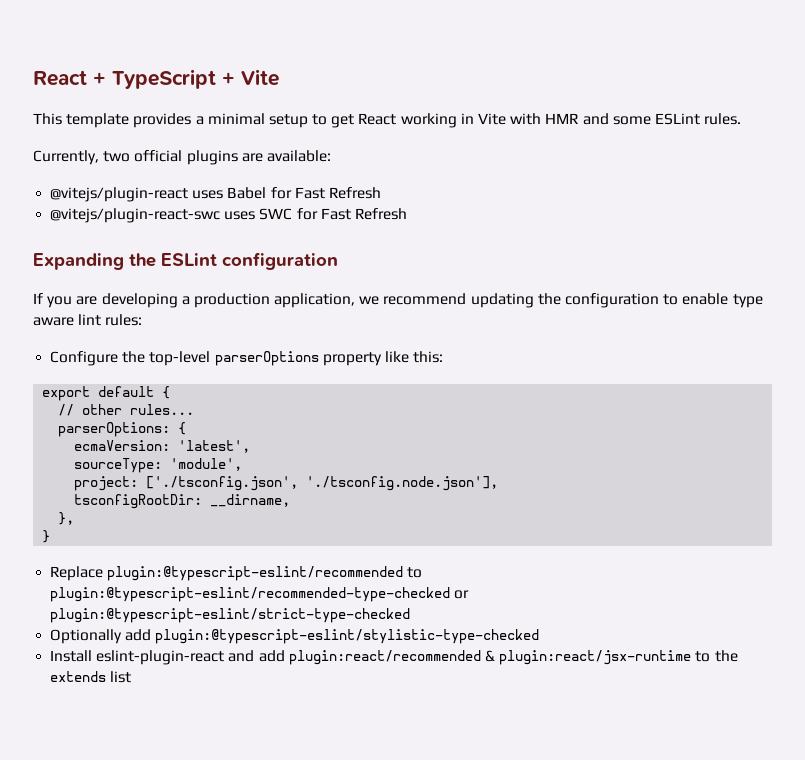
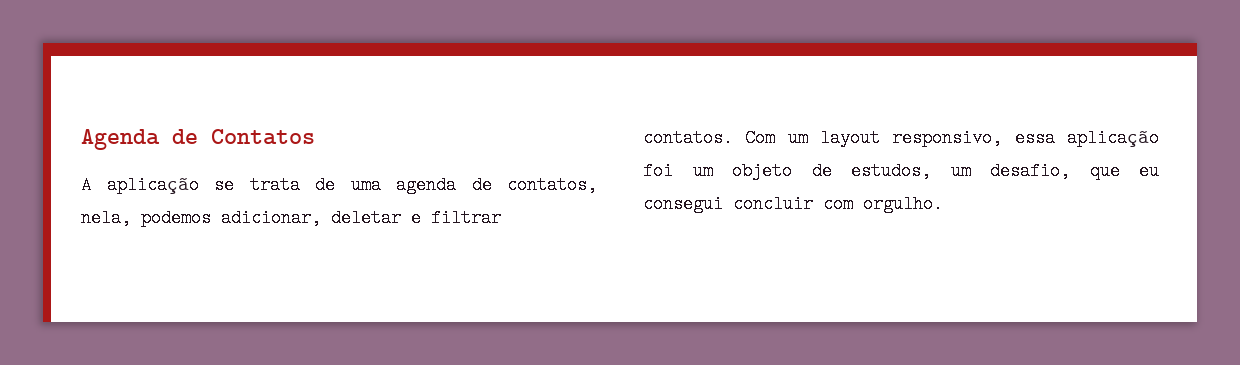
[33,69,279,89] [33,113,742,128] [33,150,331,165] [50,187,381,202] [50,208,407,223] [33,252,338,270] [33,293,763,308] [33,314,143,326] [50,351,444,366] [42,386,171,401] [58,404,195,416] [58,422,187,437] [74,440,251,453] [74,458,243,473] [74,476,499,491] [74,494,291,509] [58,512,75,525] [42,530,51,543] [50,566,423,581] [50,587,470,602] [50,608,411,623] [50,629,540,644] [50,650,738,665] [50,671,132,683] React + TypeScript + Vite // This template provides a minimal setup to get React working in Vite with HMR and some ESLint rules. // Currently, two official plugins are available: // @vitejs/plugin-react uses Babel for Fast Refresh // @vitejs/plugin-react-swc uses SWC for Fast Refresh // Expanding the ESLint configuration // If you are developing a production application, we recommend updating the configuration to enable type aware lint rules: // Configure the top-level parserOptions property like this: // export default { // // other rules... // parserOptions: { // ecmaVersion: 'latest', // sourceType: 'module', // project: ['./tsconfig.json', './tsconfig.node.json'], // tsconfigRootDir: __dirname, // }, // } // Replace plugin:@typescript-eslint/recommended to plugin:@typescript-eslint/recommended-type-checked or plugin:@typescript-eslint/strict-type-checked // Optionally add plugin:@typescript-eslint/stylistic-type-checked // Install eslint-plugin-react and add plugin:react/recommended & plugin:react/jsx-runtime to the extends list -> [81,129,315,150] [81,176,597,194] [81,209,501,227] [643,129,1159,147] [643,162,1159,180] [643,195,943,213] Agenda de Contatos // A aplicação se trata de uma agenda de contatos, nela, podemos adicionar, deletar e filtrar contatos. Com um layout responsivo, essa aplicação foi um objeto de estudos, um desafio, que eu consegui concluir com orgulho.

